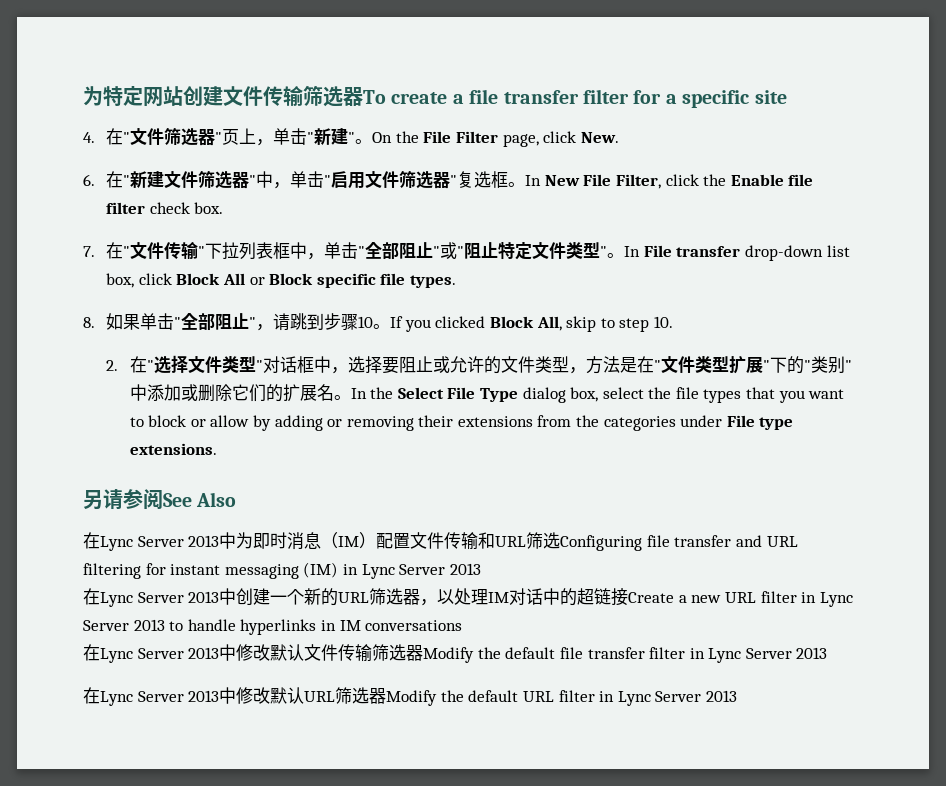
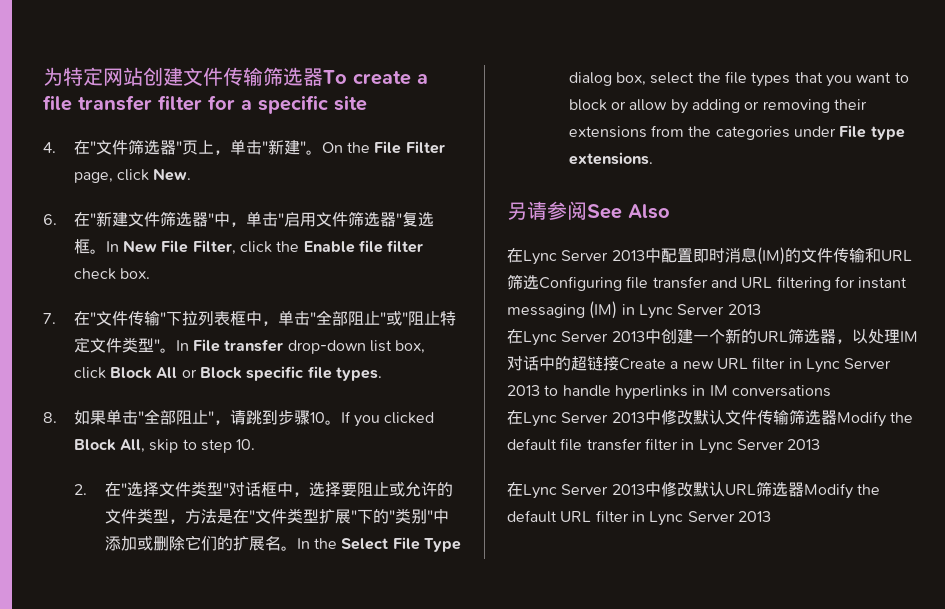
[236,532,254,549] 为 -> [660,248,693,263] 配置
[321,532,411,549] （IM）配置 -> [756,247,801,265] (IM)的

